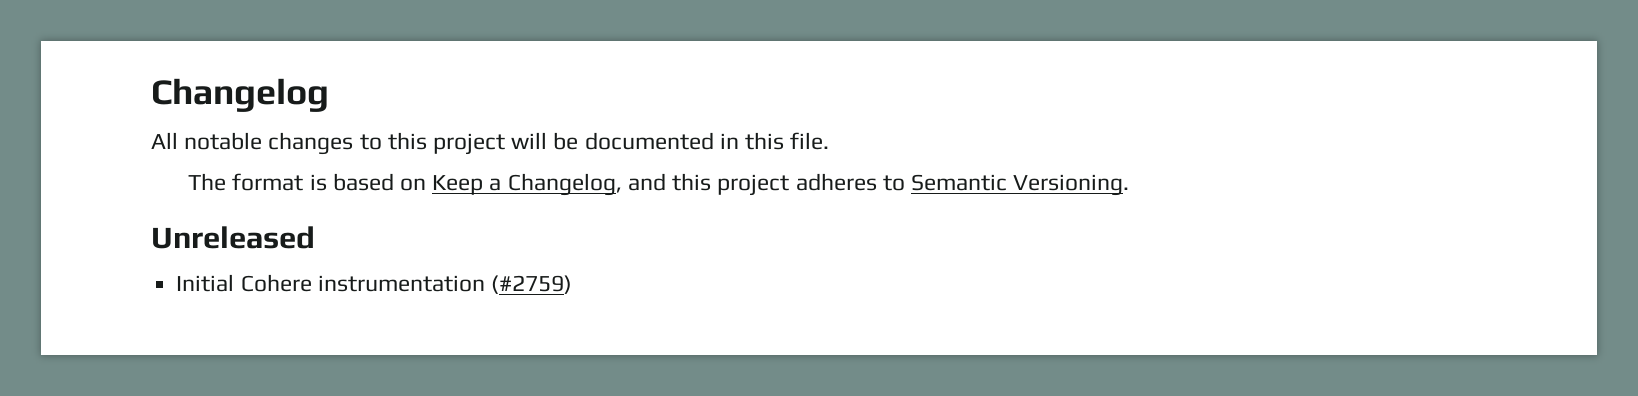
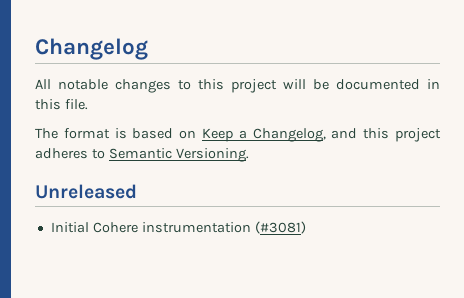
[490,275,572,294] (#2759) -> [254,221,306,234] (#3081)

